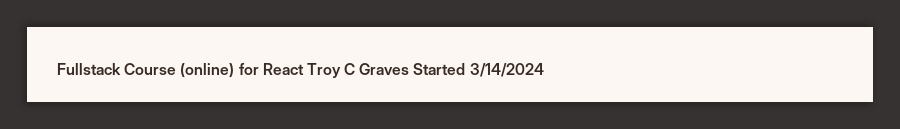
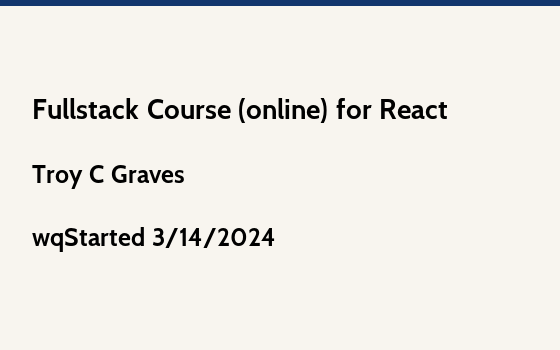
(304, 69) none -> (449, 109) //
[413,63,466,75] Started -> [32,227,145,252] // wqStarted

